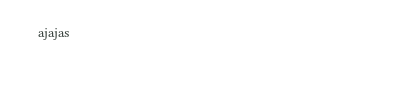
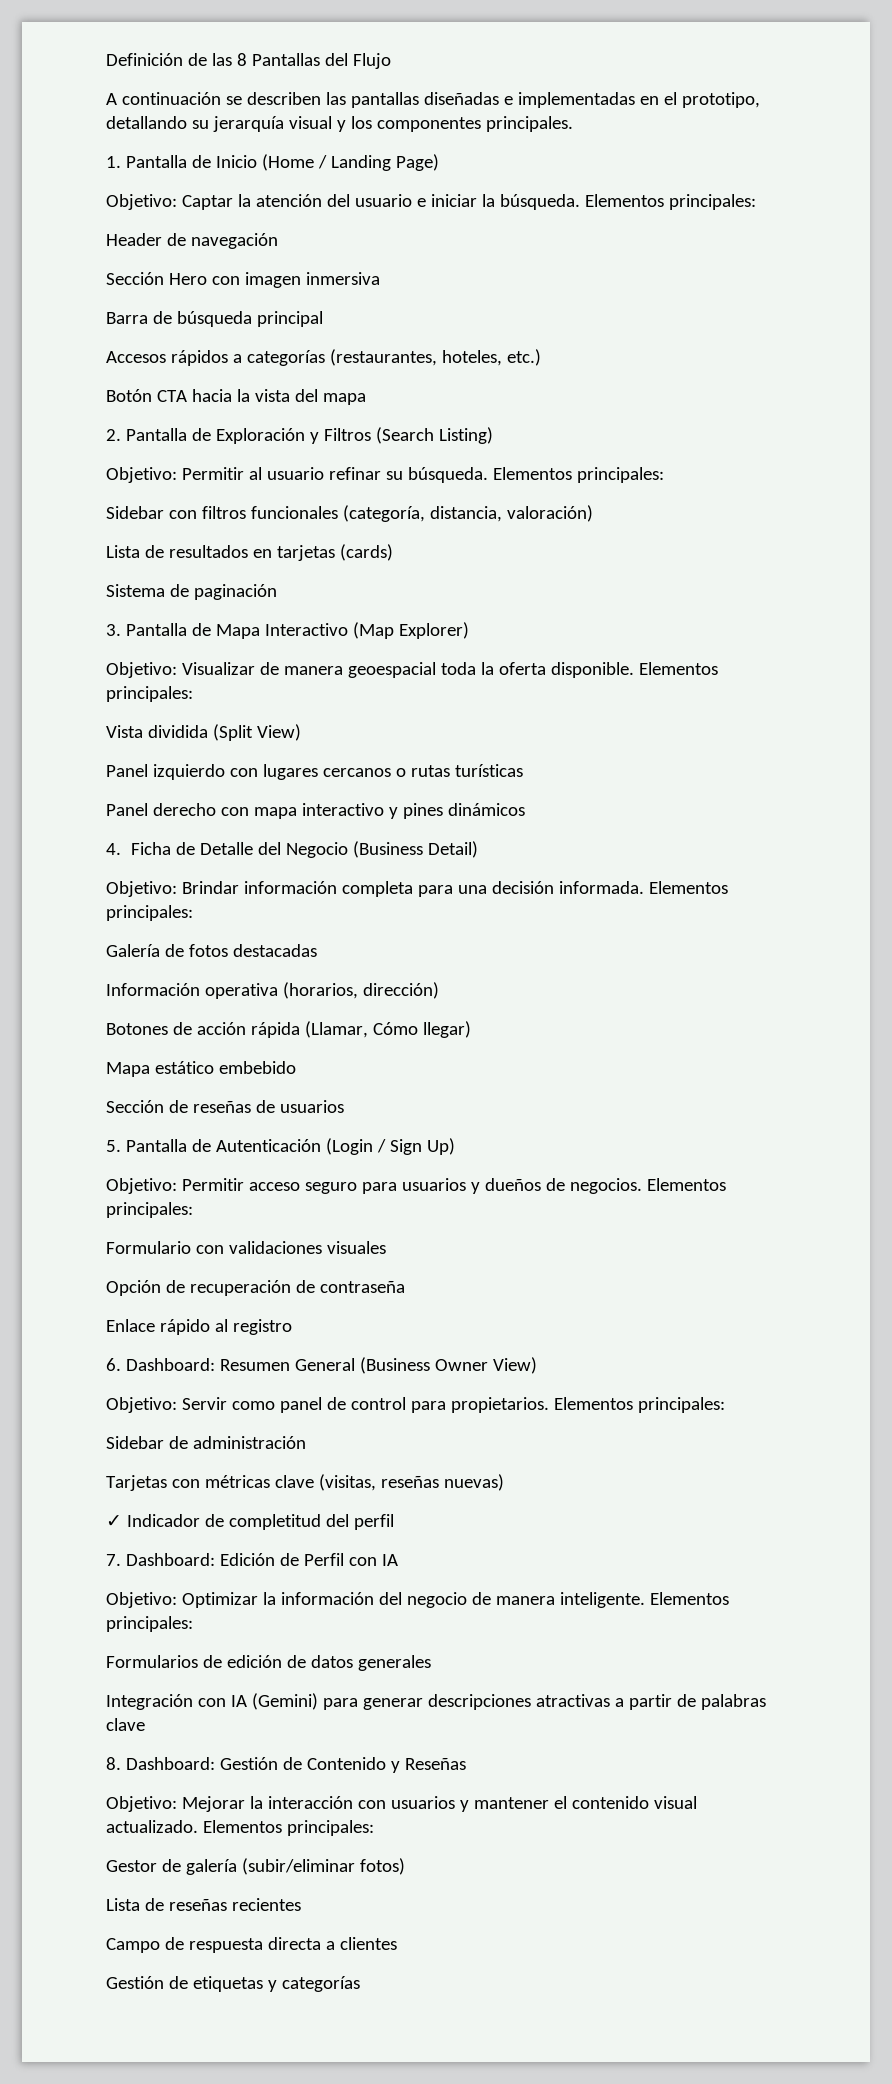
[38,28,69,40] ajajas -> [106,53,391,69] [106,92,760,108] [106,116,573,132] [106,154,439,171] [106,194,756,210] [106,233,278,249] [106,272,380,288] [106,311,323,327] [106,349,541,366] [106,389,366,405] [106,427,493,444] [106,467,664,483] [106,505,593,522] [106,544,393,561] [106,584,277,600] [106,622,469,639] [106,662,718,678] [106,686,193,702] [106,724,301,741] [106,764,523,780] [106,803,525,819] [106,841,479,858] [106,881,728,897] [106,905,193,921] [106,944,317,957] [106,982,439,999] [106,1021,471,1038] [106,1061,296,1077] [106,1100,344,1113] [106,1138,455,1155] [106,1178,726,1194] [106,1202,193,1218] [106,1241,386,1254] [106,1280,405,1296] [106,1319,292,1335] [106,1357,537,1374] [106,1397,725,1413] [106,1436,306,1449] [106,1474,504,1491] [106,1514,394,1530] [106,1553,398,1566] [106,1592,729,1608] [106,1616,193,1632] [106,1655,431,1671] [106,1693,766,1710] [106,1718,145,1731] [106,1757,466,1773] [106,1796,697,1812] [106,1820,374,1836] [106,1858,405,1875] [106,1898,301,1911] [106,1937,397,1953] [106,1976,360,1992] Definición de las 8 Pantallas del Flujo // A continuación se describen las pantallas diseñadas e implementadas en el prototipo, detallando su jerarquía visual y los componentes principales. // 1. Pantalla de Inicio (Home / Landing Page) // Objetivo: Captar la atención del usuario e iniciar la búsqueda. Elementos principales: // Header de navegación // Sección Hero con imagen inmersiva // Barra de búsqueda principal // Accesos rápidos a categorías (restaurantes, hoteles, etc.) // Botón CTA hacia la vista del mapa // 2. Pantalla de Exploración y Filtros (Search Listing) // Objetivo: Permitir al usuario refinar su búsqueda. Elementos principales: // Sidebar con filtros funcionales (categoría, distancia, valoración) // Lista de resultados en tarjetas (cards) // Sistema de paginación // 3. Pantalla de Mapa Interactivo (Map Explorer) // Objetivo: Visualizar de manera geoespacial toda la oferta disponible. Elementos principales: // Vista dividida (Split View) // Panel izquierdo con lugares cercanos o rutas turísticas // Panel derecho con mapa interactivo y pines dinámicos // 4. Ficha de Detalle del Negocio (Business Detail) // Objetivo: Brindar información completa para una decisión informada. Elementos principales: // Galería de fotos destacadas // Información operativa (horarios, dirección) // Botones de acción rápida (Llamar, Cómo llegar) // Mapa estático embebido // Sección de reseñas de usuarios // 5. Pantalla de Autenticación (Login / Sign Up) // Objetivo: Permitir acceso seguro para usuarios y dueños de negocios. Elementos principales: // Formulario con validaciones visuales // Opción de recuperación de contraseña // Enlace rápido al registro // 6. Dashboard: Resumen General (Business Owner View) // Objetivo: Servir como panel de control para propietarios. Elementos principales: // Sidebar de administración // Tarjetas con métricas clave (visitas, reseñas nuevas) // ✓ Indicador de completitud del perfil // 7. Dashboard: Edición de Perfil con IA // Objetivo: Optimizar la información del negocio de manera inteligente. Elementos principales: // Formularios de edición de datos generales // Integración con IA (Gemini) para generar descripciones atractivas a partir de palabras clave // 8. Dashboard: Gestión de Contenido y Reseñas // Objetivo: Mejorar la interacción con usuarios y mantener el contenido visual actualizado. Elementos principales: // Gestor de galería (subir/eliminar fotos) // Lista de reseñas recientes // Campo de respuesta directa a clientes // Gestión de etiquetas y categorías

